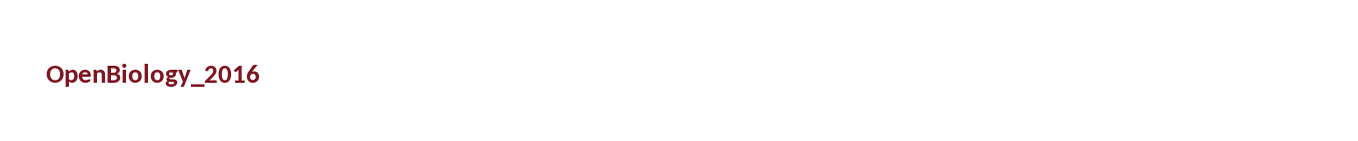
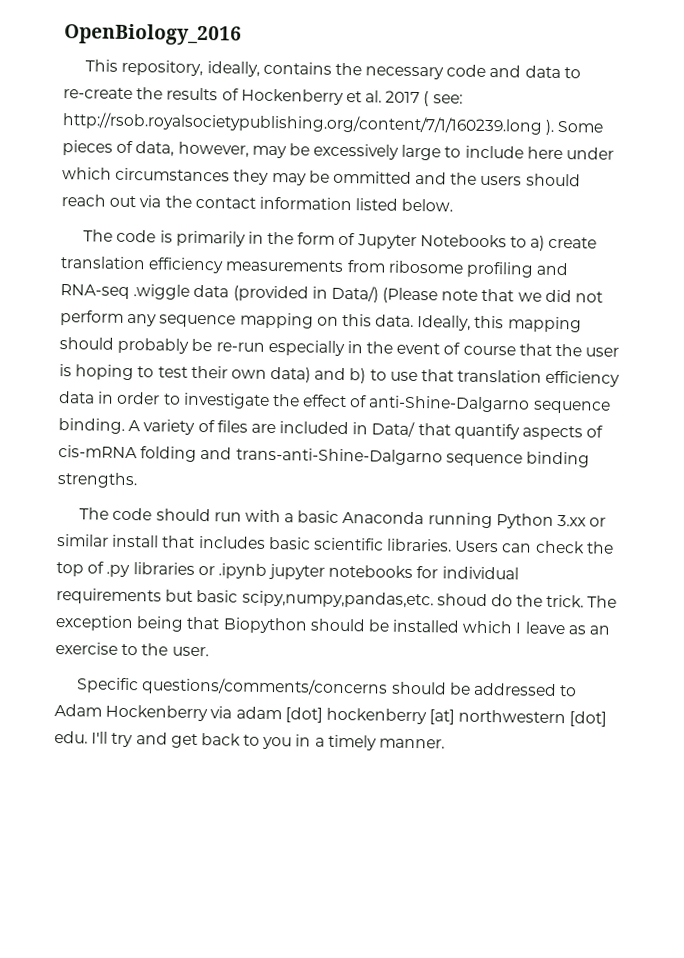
(261, 75) none -> [85,59,581,80] [63,87,463,107] [62,112,605,135] [62,140,615,161] [62,167,581,187] [61,194,454,212] [83,229,598,251] [60,256,570,278] [60,284,604,304] [60,310,582,333] [59,337,620,357] [59,364,621,387] [59,391,611,414] [58,418,604,441] [58,445,590,468] [57,472,138,489] [79,507,607,529] [57,534,614,554] [56,561,519,580] [56,588,618,609] [55,615,611,635] [55,642,209,657] [76,677,578,697] [54,704,608,727] [54,731,446,751] // This repository, ideally, contains the necessary code and data to re-create the results of Hockenberry et al. 2017 ( see: http://rsob.royalsocietypublishing.org/content/7/1/160239.long ). Some pieces of data, however, may be excessively large to include here under which circumstances they may be ommitted and the users should reach out via the contact information listed below. // The code is primarily in the form of Jupyter Notebooks to a) create translation efficiency measurements from ribosome profiling and RNA-seq .wiggle data (provided in Data/) (Please note that we did not perform any sequence mapping on this data. Ideally, this mapping should probably be re-run especially in the event of course that the user is hoping to test their own data) and b) to use that translation efficiency data in order to investigate the effect of anti-Shine-Dalgarno sequence binding. A variety of files are included in Data/ that quantify aspects of cis-mRNA folding and trans-anti-Shine-Dalgarno sequence binding strengths. // The code should run with a basic Anaconda running Python 3.xx or similar install that includes basic scientific libraries. Users can check the top of .py libraries or .ipynb jupyter notebooks for individual requirements but basic scipy,numpy,pandas,etc. shoud do the trick. The exception being that Biopython should be installed which I leave as an exercise to the user. // Specific questions/comments/concerns should be addressed to Adam Hockenberry via adam [dot] hockenberry [at] northwestern [dot] edu. I'll try and get back to you in a timely manner.

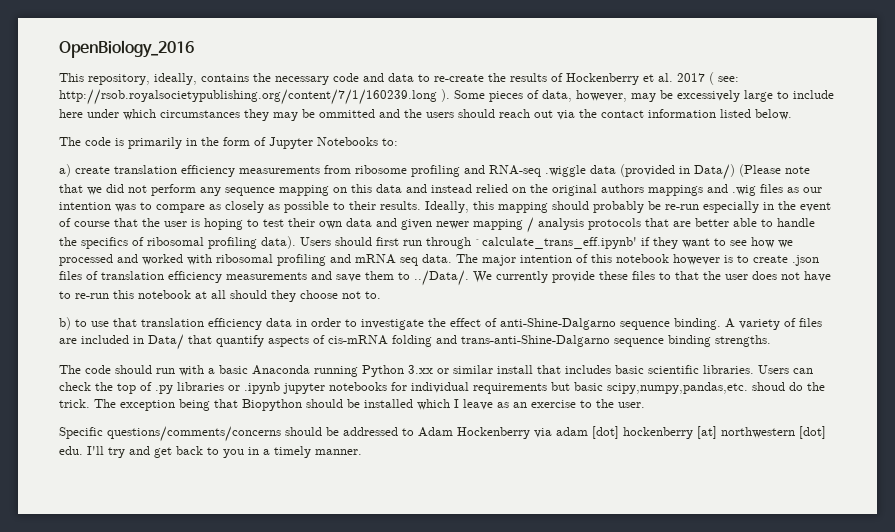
[509,236,527,248] to -> [382,138,398,146] to: //
[375,314,415,327] data. -> [376,184,822,196] [59,201,421,213] data and instead relied on the original authors mappings and .wig files as our intention was to compare as closely as possible to their results.
[270,366,347,383] data) and -> [346,217,815,233] [59,236,793,249] [59,254,819,266] [59,270,831,286] [59,290,381,302] data and given newer mapping / analysis protocols that are better able to handle the specifics of ribosomal profiling data). Users should first run through `calculate_trans_eff.ipynb' if they want to see how we processed and worked with ribosomal profiling and mRNA seq data. The major intention of this notebook however is to create .json files of translation efficiency measurements and save them to ../Data/. We currently provide these files to that the user does not have to re-run this notebook at all should they choose not to. //

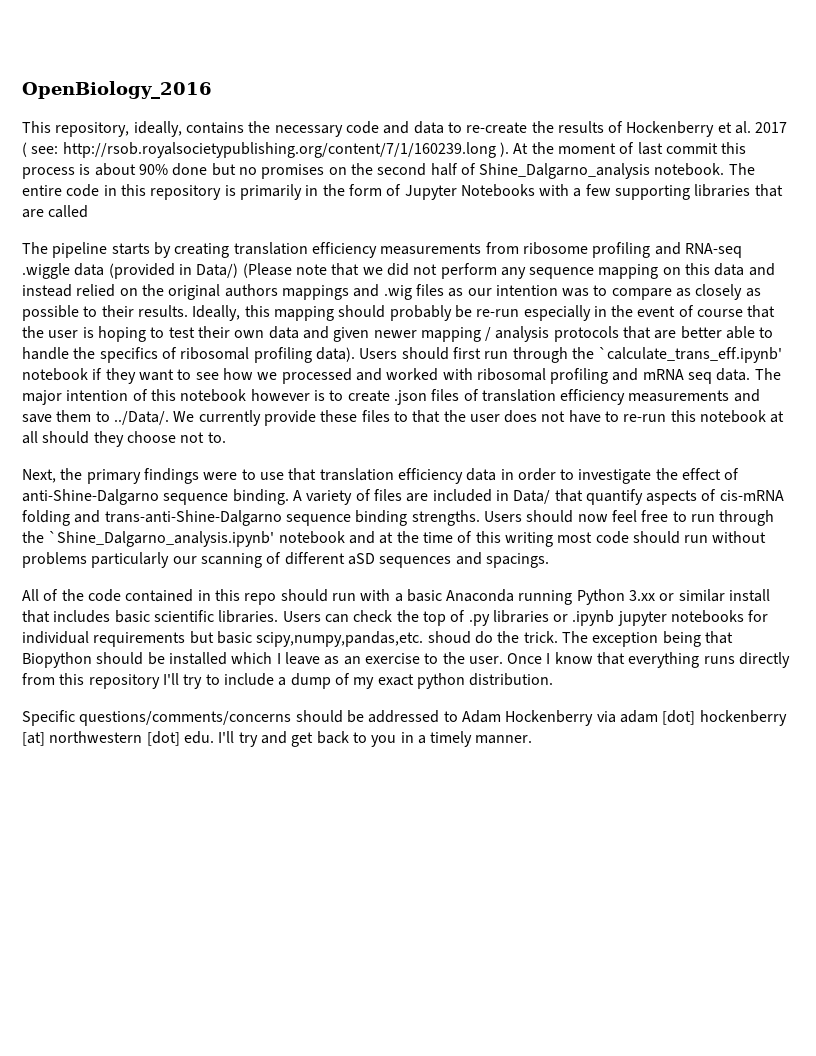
[454,90,834,102] [59,109,792,121] [59,137,111,146] Some pieces of data, however, may be excessively large to include here under which circumstances they may be ommitted and the users should reach out via the contact information listed below. // The code -> [513,142,747,155] [22,163,755,179] [22,184,222,200] At the moment of last commit this process is about 90% done but no promises on the second half of Shine_Dalgarno_analysis notebook. The entire code in this repository
[382,138,398,146] [59,164,110,177] to: // a) create -> [539,184,783,200] [22,205,89,218] [22,242,230,258] with a few supporting libraries that are called // The pipeline starts by creating
[475,237,637,249] `calculate_trans_eff.ipynb' -> [571,347,783,363] [22,368,88,381] the `calculate_trans_eff.ipynb' notebook
[59,317,71,330] b) -> [22,468,238,484] Next, the primary findings were
[59,365,111,374] // The code -> [483,510,775,526] [22,531,767,547] [22,552,549,568] [22,589,277,605] Users should now feel free to run through the `Shine_Dalgarno_analysis.ipynb' notebook and at the time of this writing most code should run without problems particularly our scanning of different aSD sequences and spacings. // All of the code contained in this repo
(645, 405) none -> [507,652,791,668] [22,673,554,689] Once I know that everything runs directly from this repository I'll try to include a dump of my exact python distribution.

